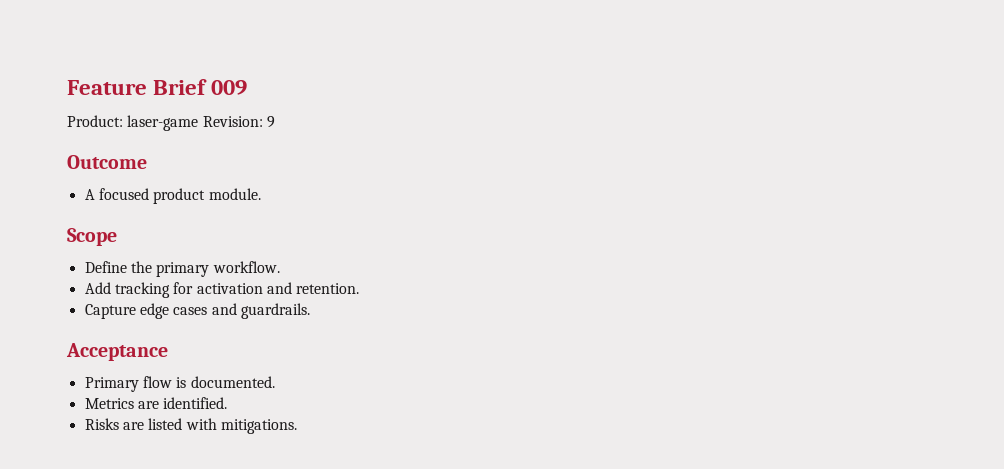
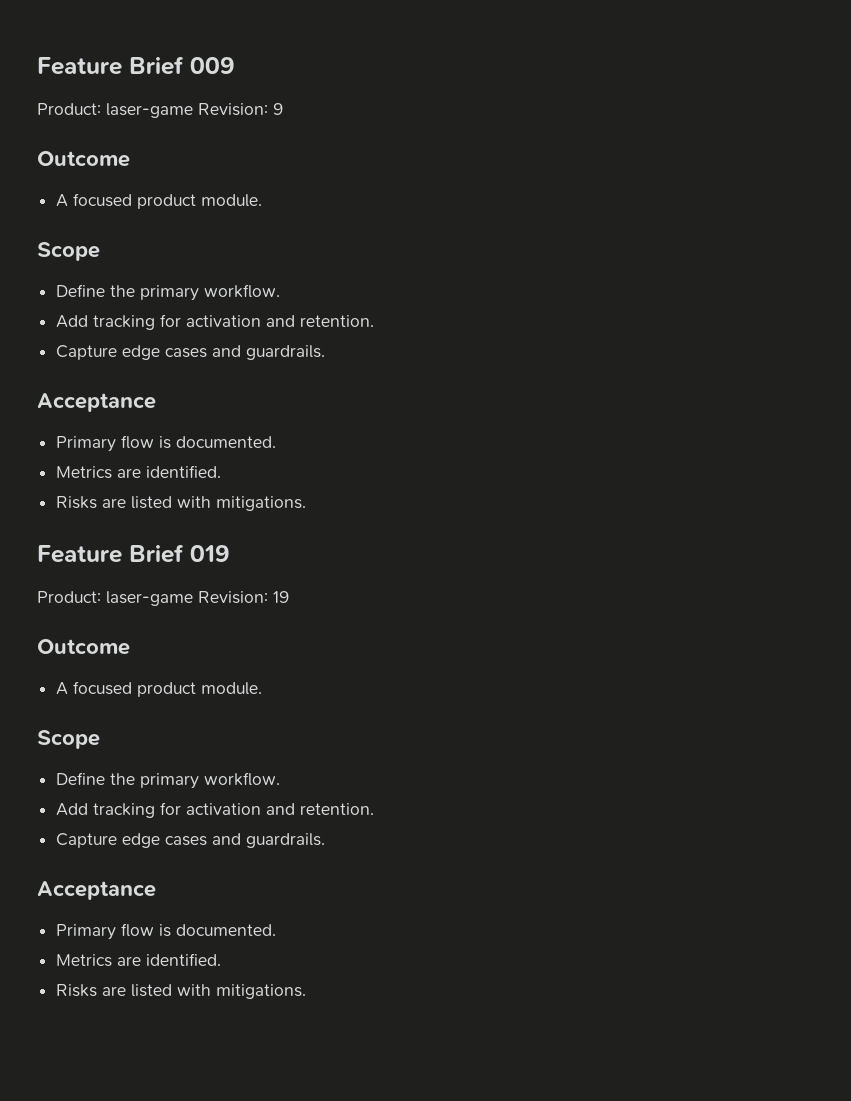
(297, 426) none -> [37,544,230,563] [37,591,289,606] [37,639,130,655] [56,681,263,697] [37,730,100,749] [56,772,281,789] [56,802,375,818] [56,833,326,848] [37,881,156,900] [56,923,277,940] [56,953,222,967] [56,984,307,999] // Feature Brief 019 // Product: laser-game Revision: 19 // Outcome // A focused product module. // Scope // Define the primary workflow. // Add tracking for activation and retention. // Capture edge cases and guardrails. // Acceptance // Primary flow is documented. // Metrics are identified. // Risks are listed with mitigations.

